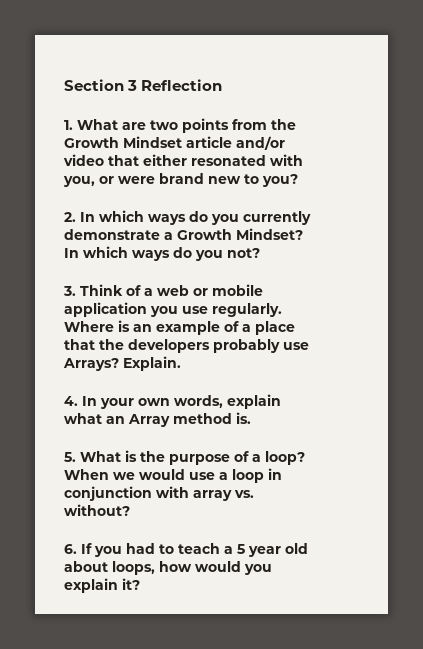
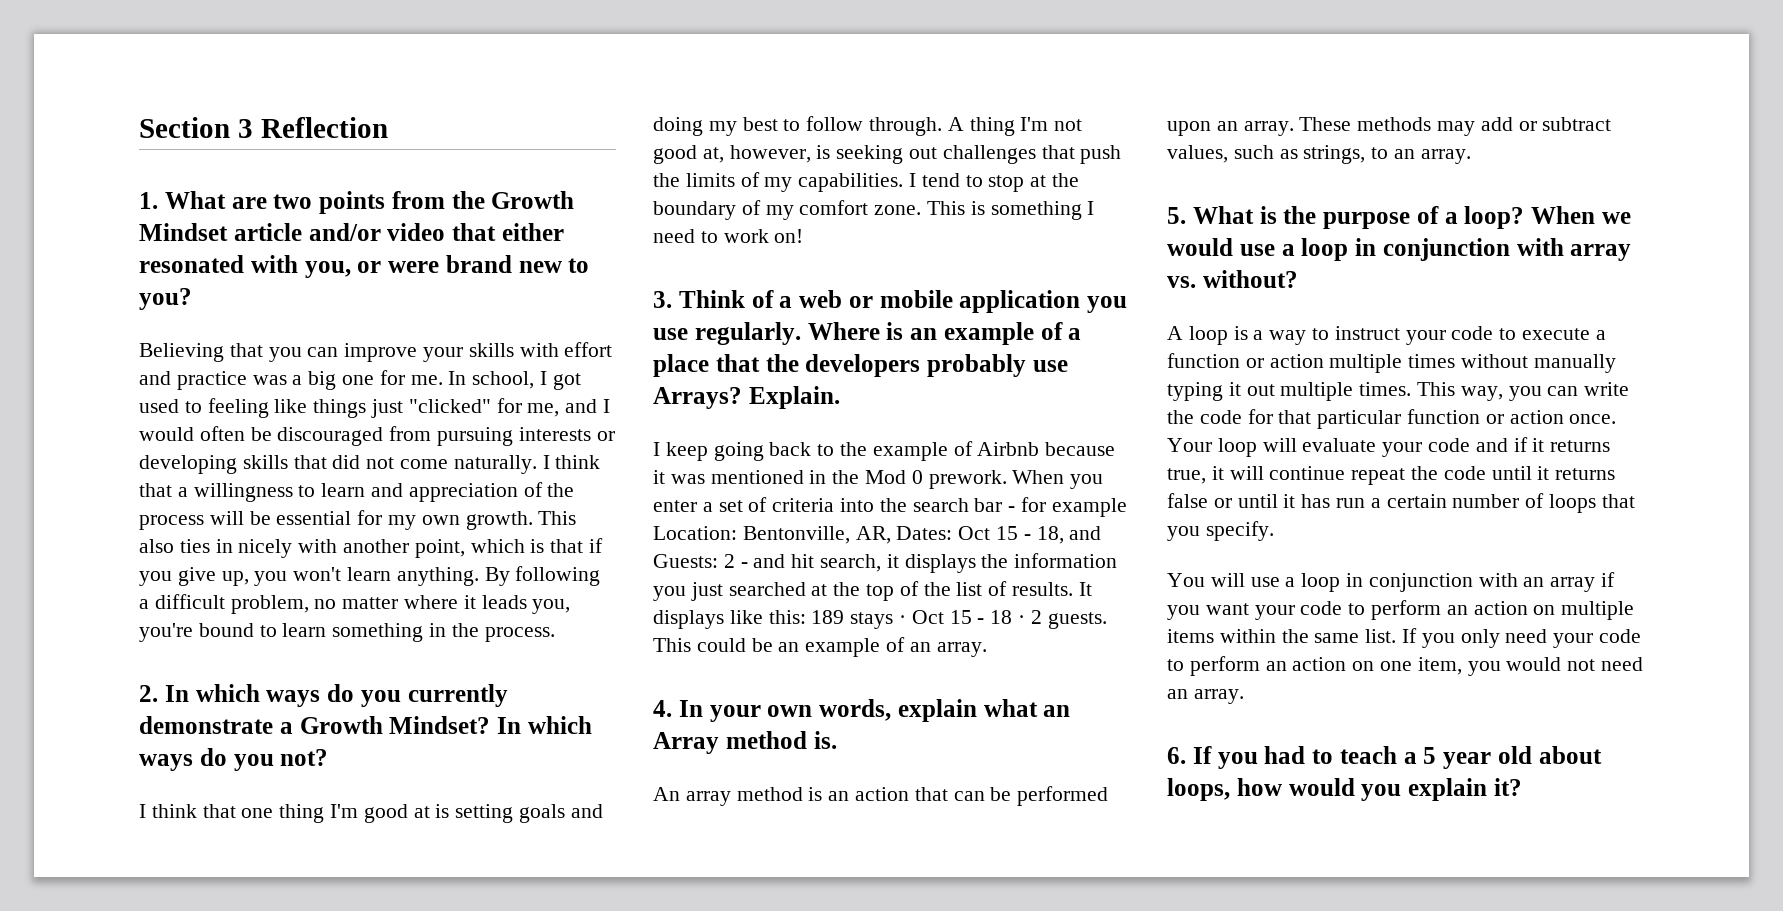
(298, 180) none -> [139,342,613,362] [139,370,581,390] [139,398,611,418] [139,426,615,446] [139,455,601,474] [139,482,575,502] [139,510,577,530] [139,538,604,558] [139,566,601,586] [139,594,571,614] [139,623,555,642] // Believing that you can improve your skills with effort and practice was a big one for me. In school, I got used to feeling like things just "clicked" for me, and I would often be discouraged from pursuing interests or developing skills that did not come naturally. I think that a willingness to learn and appreciation of the process will be essential for my own growth. This also ties in nicely with another point, which is that if you give up, you won't learn anything. By following a difficult problem, no matter where it leads you, you're bound to learn something in the process.
(260, 253) none -> [139,804,603,823] [653,116,1083,136] [653,145,1122,164] [653,172,1080,192] [653,200,1095,220] [653,229,804,243] // I think that one thing I'm good at is setting goals and doing my best to follow through. A thing I'm not good at, however, is seeking out challenges that push the limits of my capabilities. I tend to stop at the boundary of my comfort zone. This is something I need to work on!
(181, 363) none -> [653,441,1116,461] [653,470,1104,489] [653,497,1127,517] [653,526,1102,544] [653,553,1118,573] [653,581,1092,601] [653,610,1107,629] [653,637,987,657] // I keep going back to the example of Airbnb because it was mentioned in the Mod 0 prework. When you enter a set of criteria into the search bar - for example Location: Bentonville, AR, Dates: Oct 15 - 18, and Guests: 2 - and hit search, it displays the information you just searched at the top of the list of results. It displays like this: 189 stays · Oct 15 - 18 · 2 guests. This could be an example of an array.
(251, 418) none -> [653,786,1109,806] [1167,117,1612,136] [1167,145,1471,164] // An array method is an action that can be performed upon an array. These methods may add or subtract values, such as strings, to an array.
(130, 510) none -> [1167,326,1606,345] [1167,353,1616,373] [1167,382,1630,401] [1167,409,1617,429] [1167,437,1611,457] [1167,466,1616,485] [1167,493,1635,513] [1167,521,1274,541] [1167,572,1616,592] [1167,600,1635,620] [1167,628,1642,648] [1167,656,1644,676] [1167,689,1244,704] // A loop is a way to instruct your code to execute a function or action multiple times without manually typing it out multiple times. This way, you can write the code for that particular function or action once. Your loop will evaluate your code and if it returns true, it will continue repeat the code until it returns false or until it has run a certain number of loops that you specify. // You will use a loop in conjunction with an array if you want your code to perform an action on multiple items within the same list. If you only need your code to perform an action on one item, you would not need an array.

